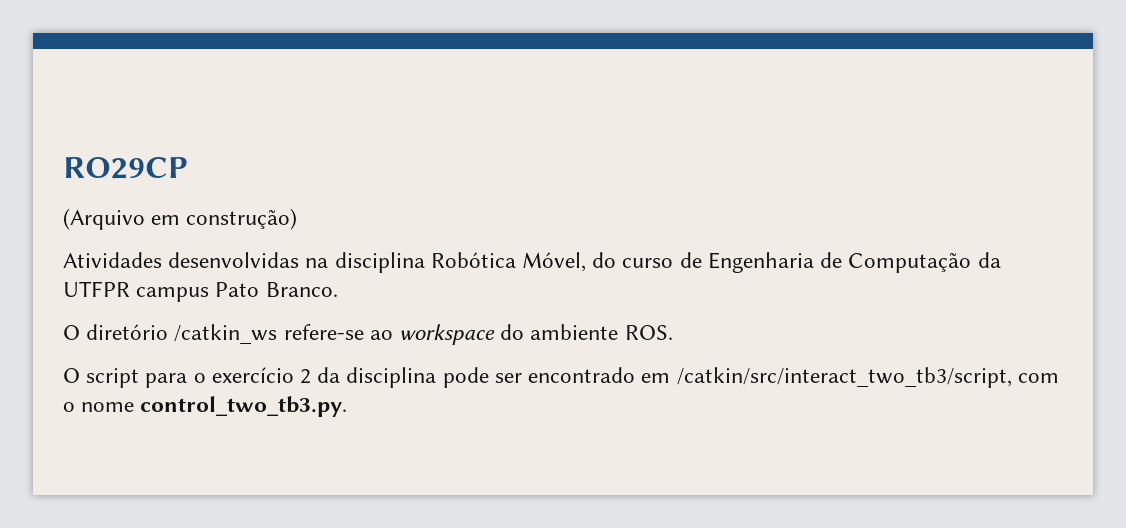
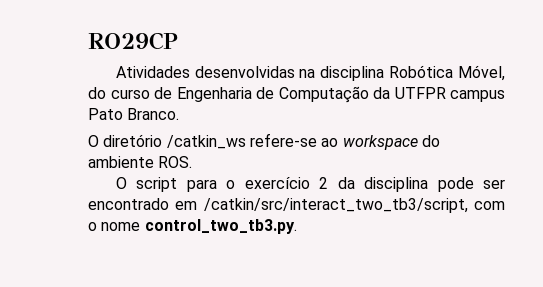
[63,208,298,230] // (Arquivo em construção) -> (178, 41) none

